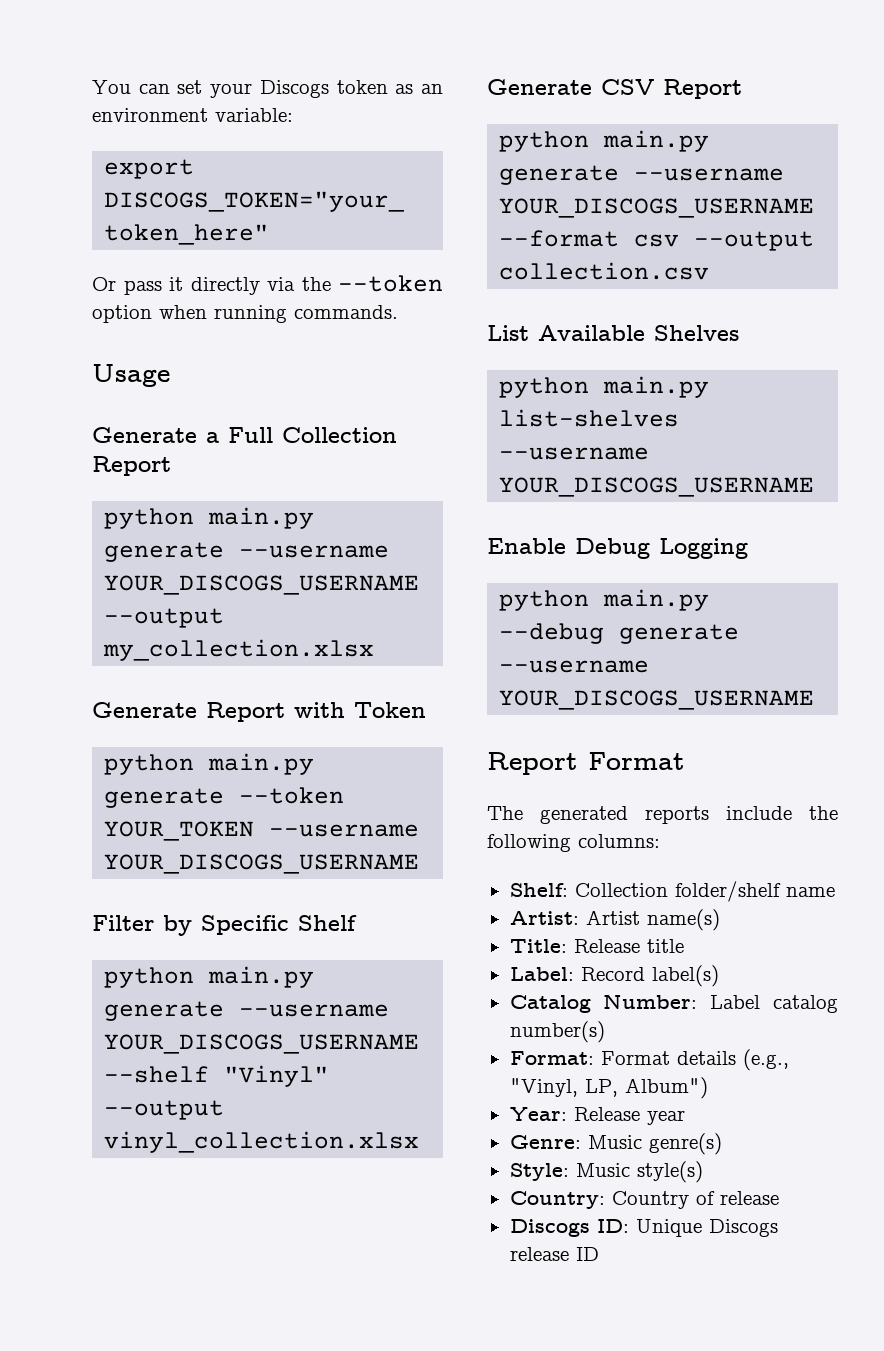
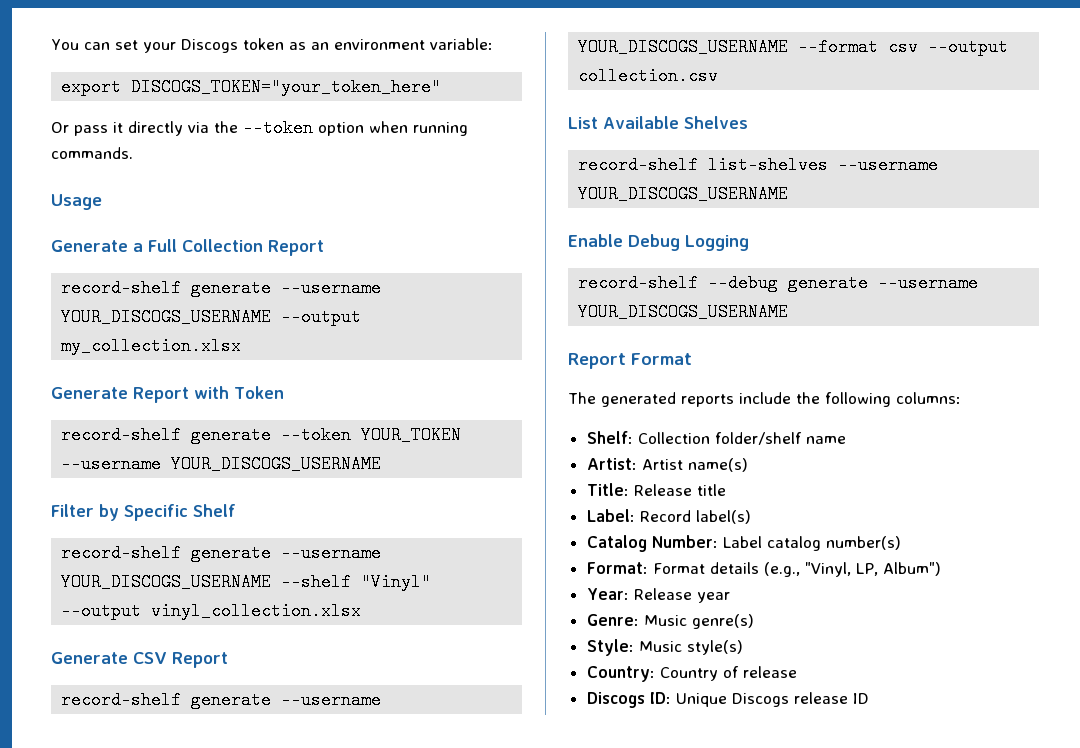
[104,507,315,529] python main.py -> [61,279,182,297] record-shelf
[104,753,315,775] python main.py -> [61,426,182,444] record-shelf
[104,966,315,988] python main.py -> [61,544,182,562] record-shelf
[499,130,710,152] python main.py -> [61,691,182,709] record-shelf
[499,376,710,398] python main.py -> [578,156,699,174] record-shelf
[499,589,710,611] python main.py -> [578,274,699,292] record-shelf

